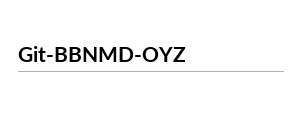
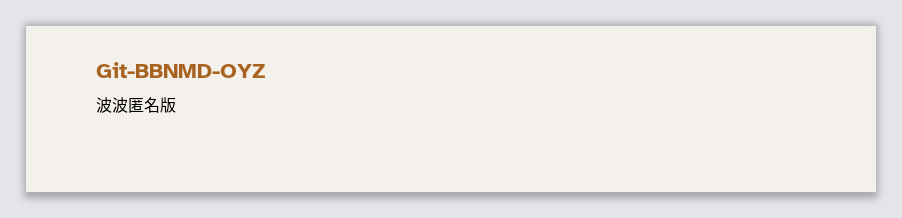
(186, 54) none -> [96,97,176,113] // 波波匿名版

